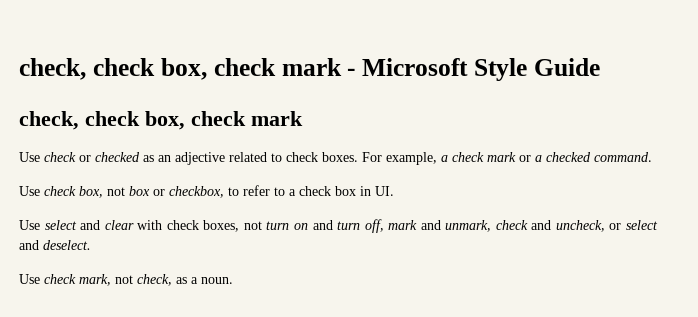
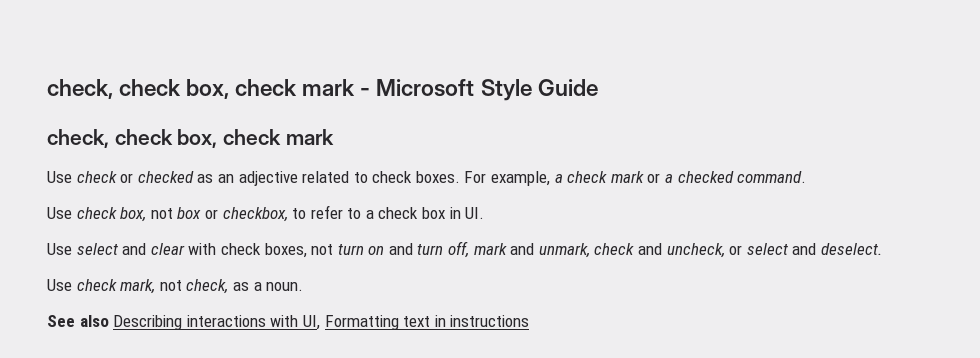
(233, 280) none -> [47,315,530,330] // See also Describing interactions with UI, Formatting text in instructions

